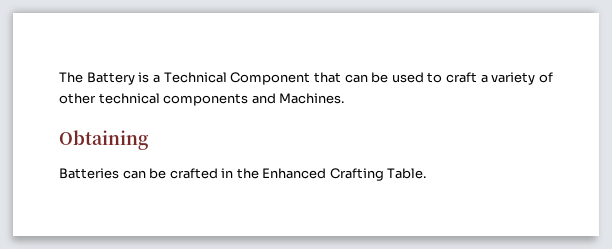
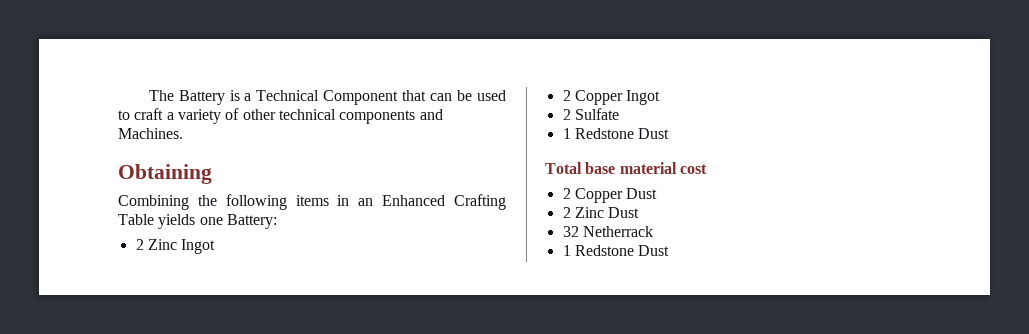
[59,168,427,181] Batteries can be crafted in the Enhanced Crafting Table. -> [118,194,506,210] [118,214,277,229] [135,239,216,254] [562,90,661,105] [562,108,619,120] [562,128,670,139] [545,162,707,174] [562,188,658,203] [562,207,640,218] [562,226,653,237] [562,245,670,256] Combining the following items in an Enhanced Crafting Table yields one Battery: // 2 Zinc Ingot // 2 Copper Ingot // 2 Sulfate // 1 Redstone Dust // Total base material cost // 2 Copper Dust // 2 Zinc Dust // 32 Netherrack // 1 Redstone Dust

